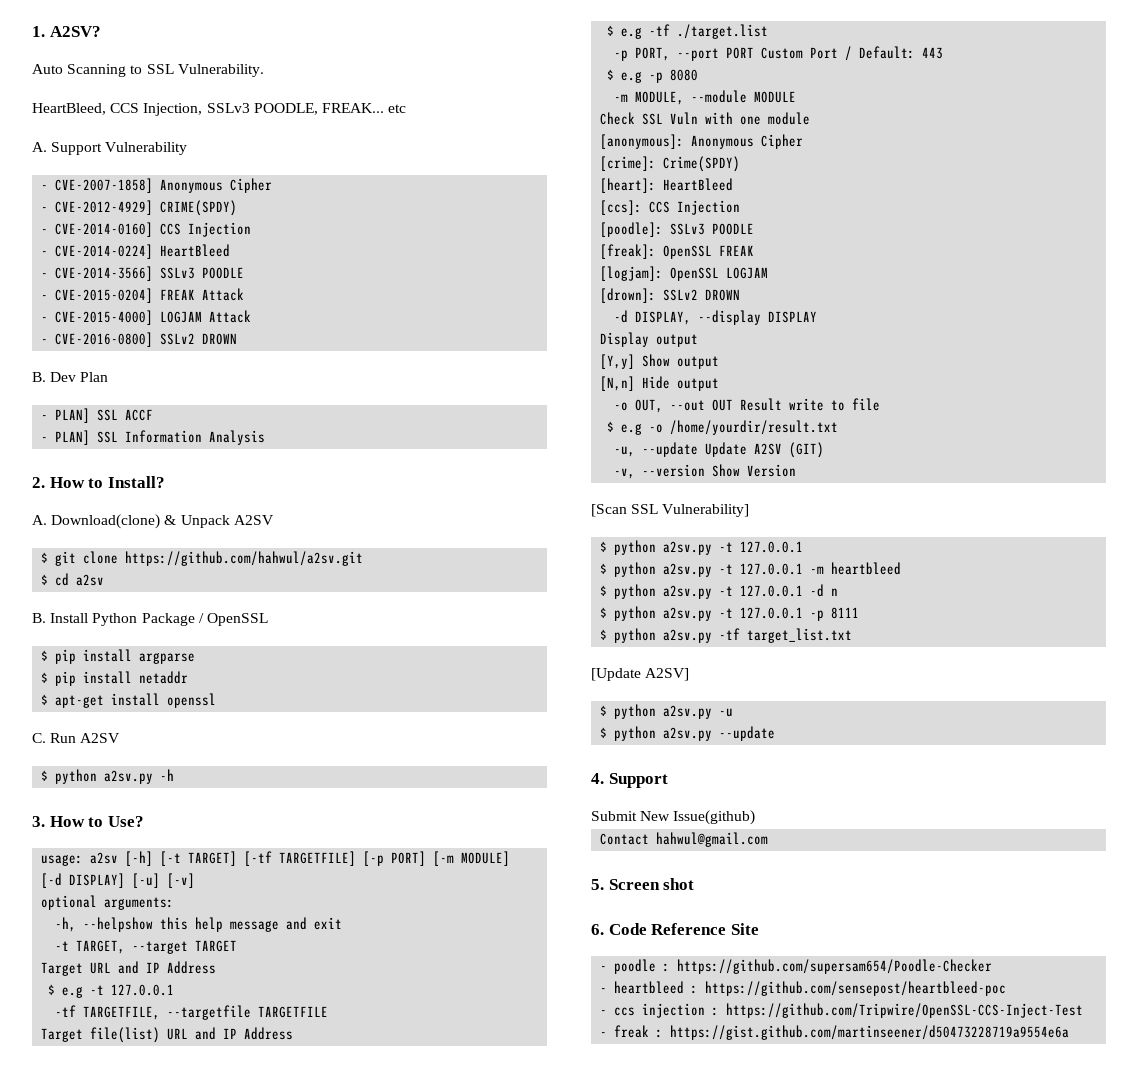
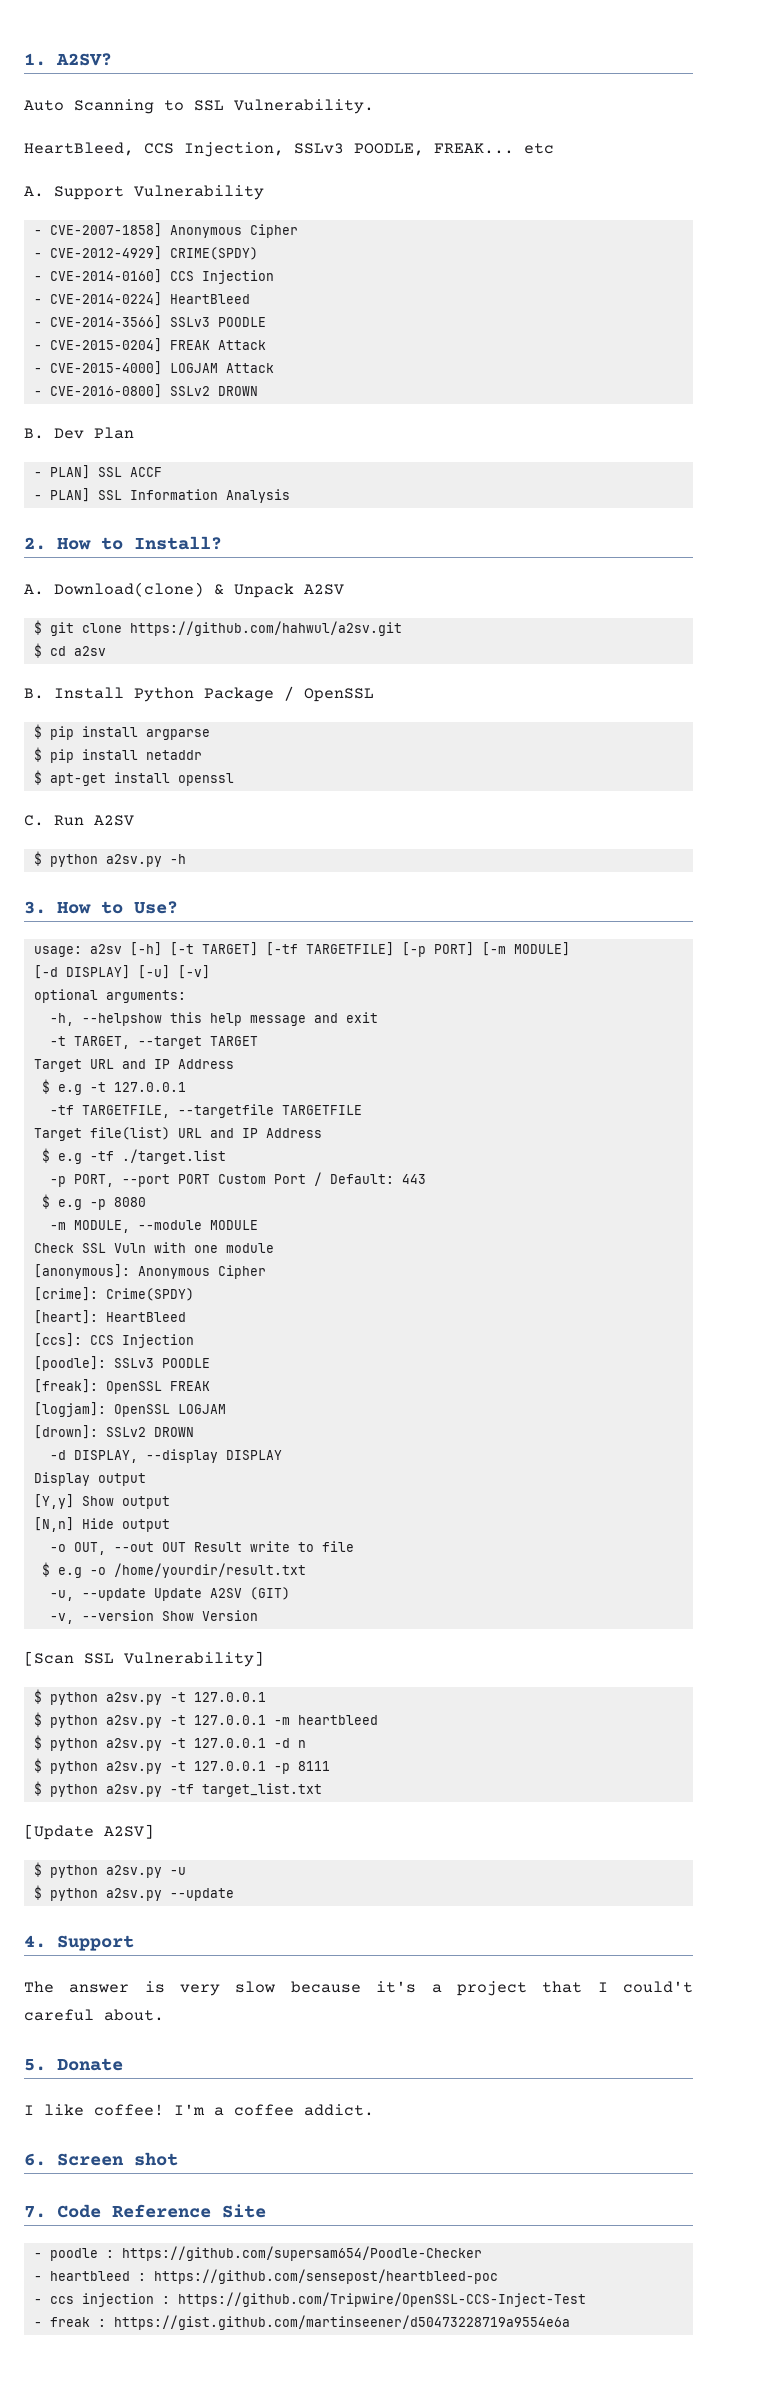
[591,810,756,825] [600,832,769,847] [591,879,604,890] Submit New Issue(github) // Contact hahwul@gmail.com // 5. -> [24,1981,693,1996] [24,2009,164,2021] [24,2058,123,2071] [24,2104,374,2116] [24,2153,46,2166] The answer is very slow because it's a project that I could't careful about. // 5. Donate // I like coffee! I'm a coffee addict. // 6.
[591,924,604,935] 6. -> [24,2206,46,2218] 7.

